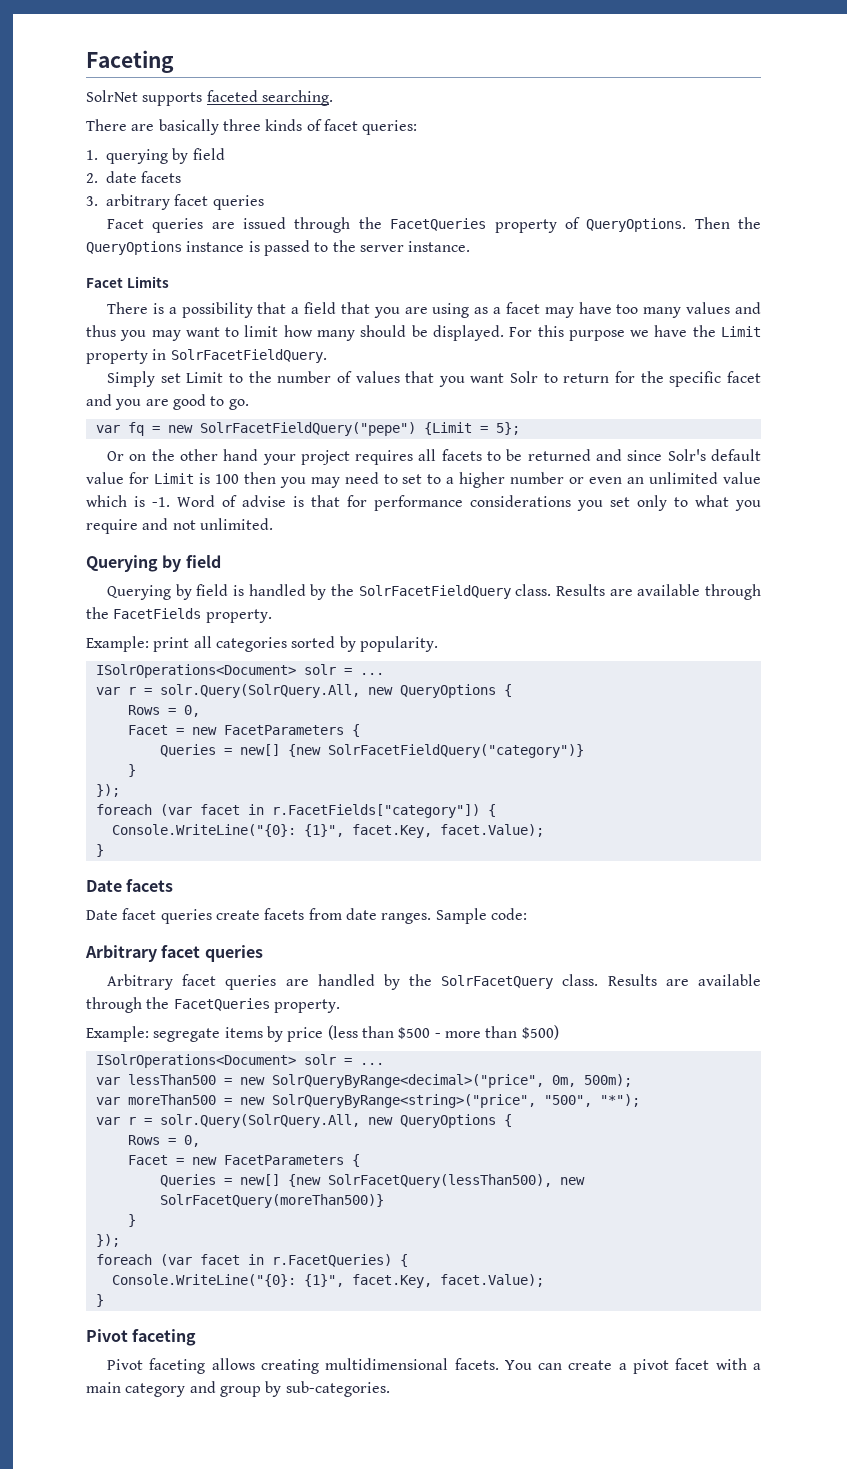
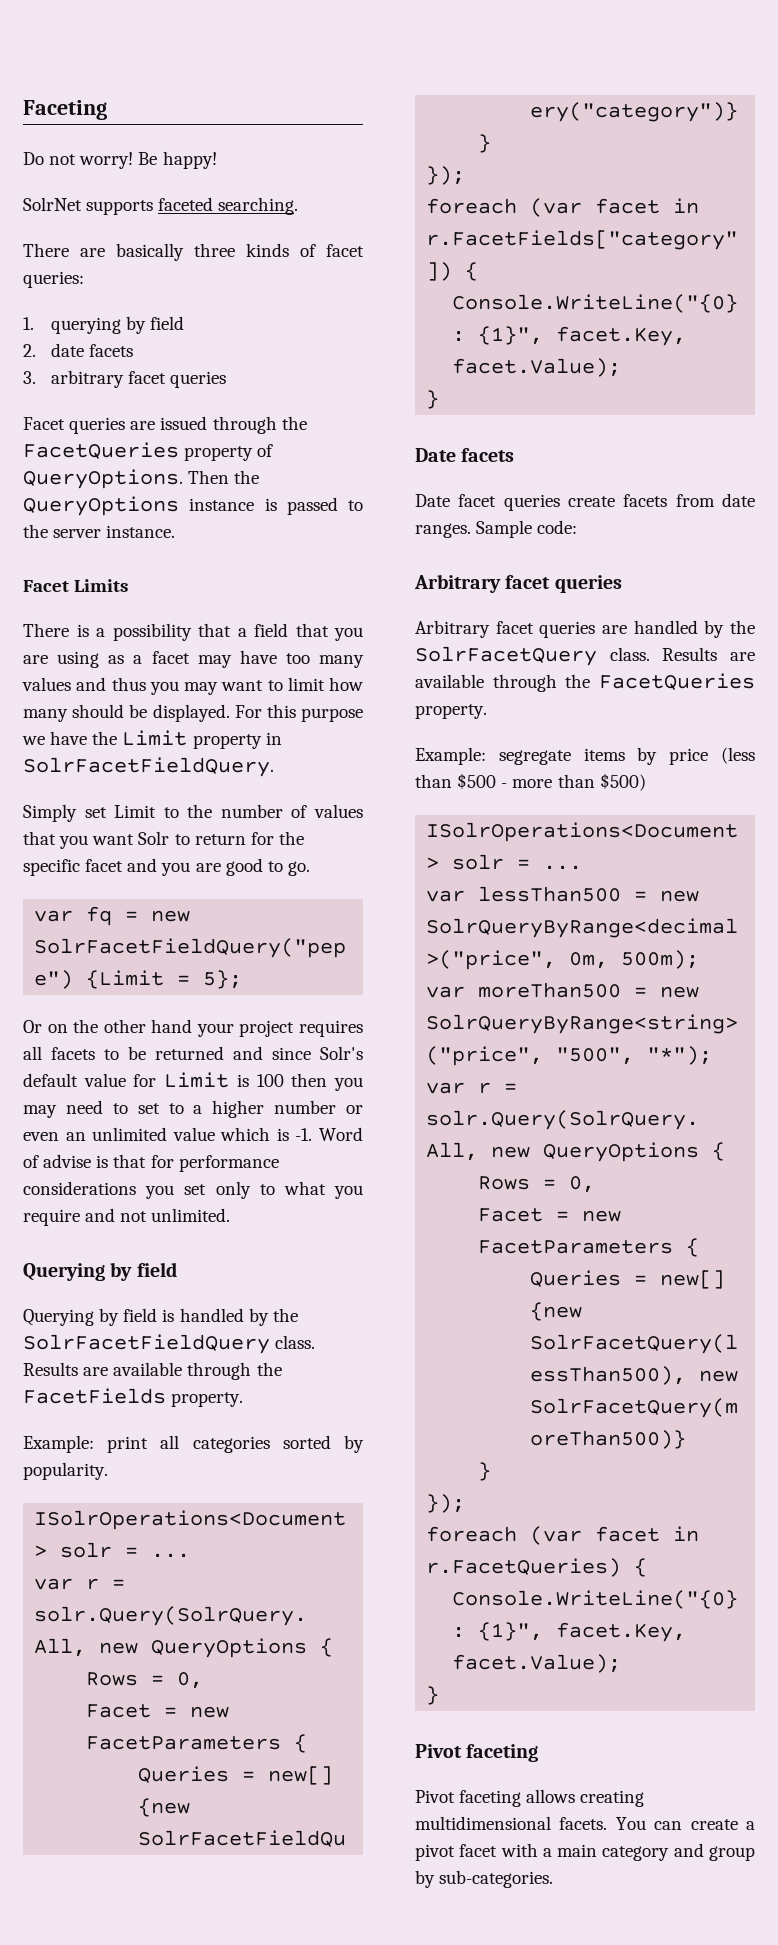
(174, 61) none -> [23,151,217,169] // Do not worry! Be happy!

